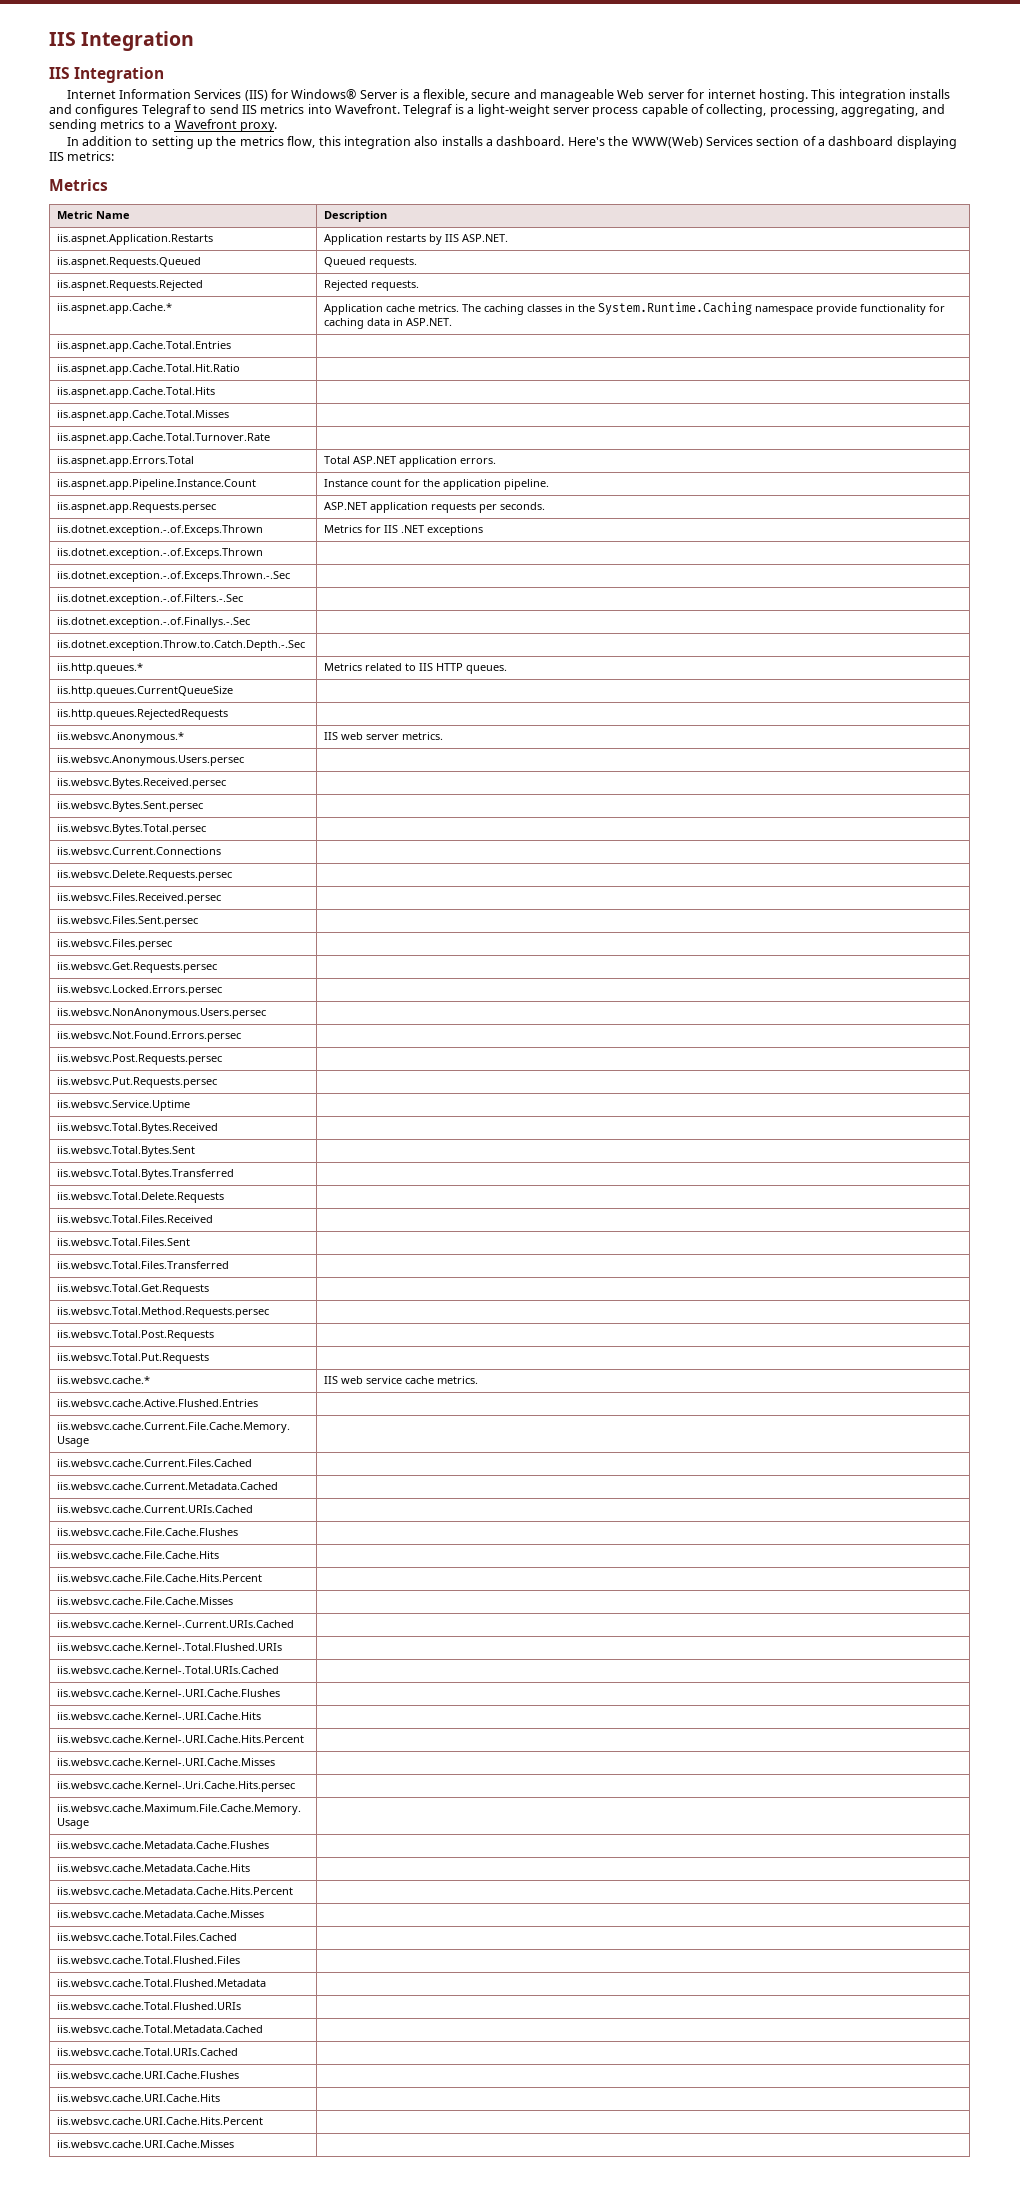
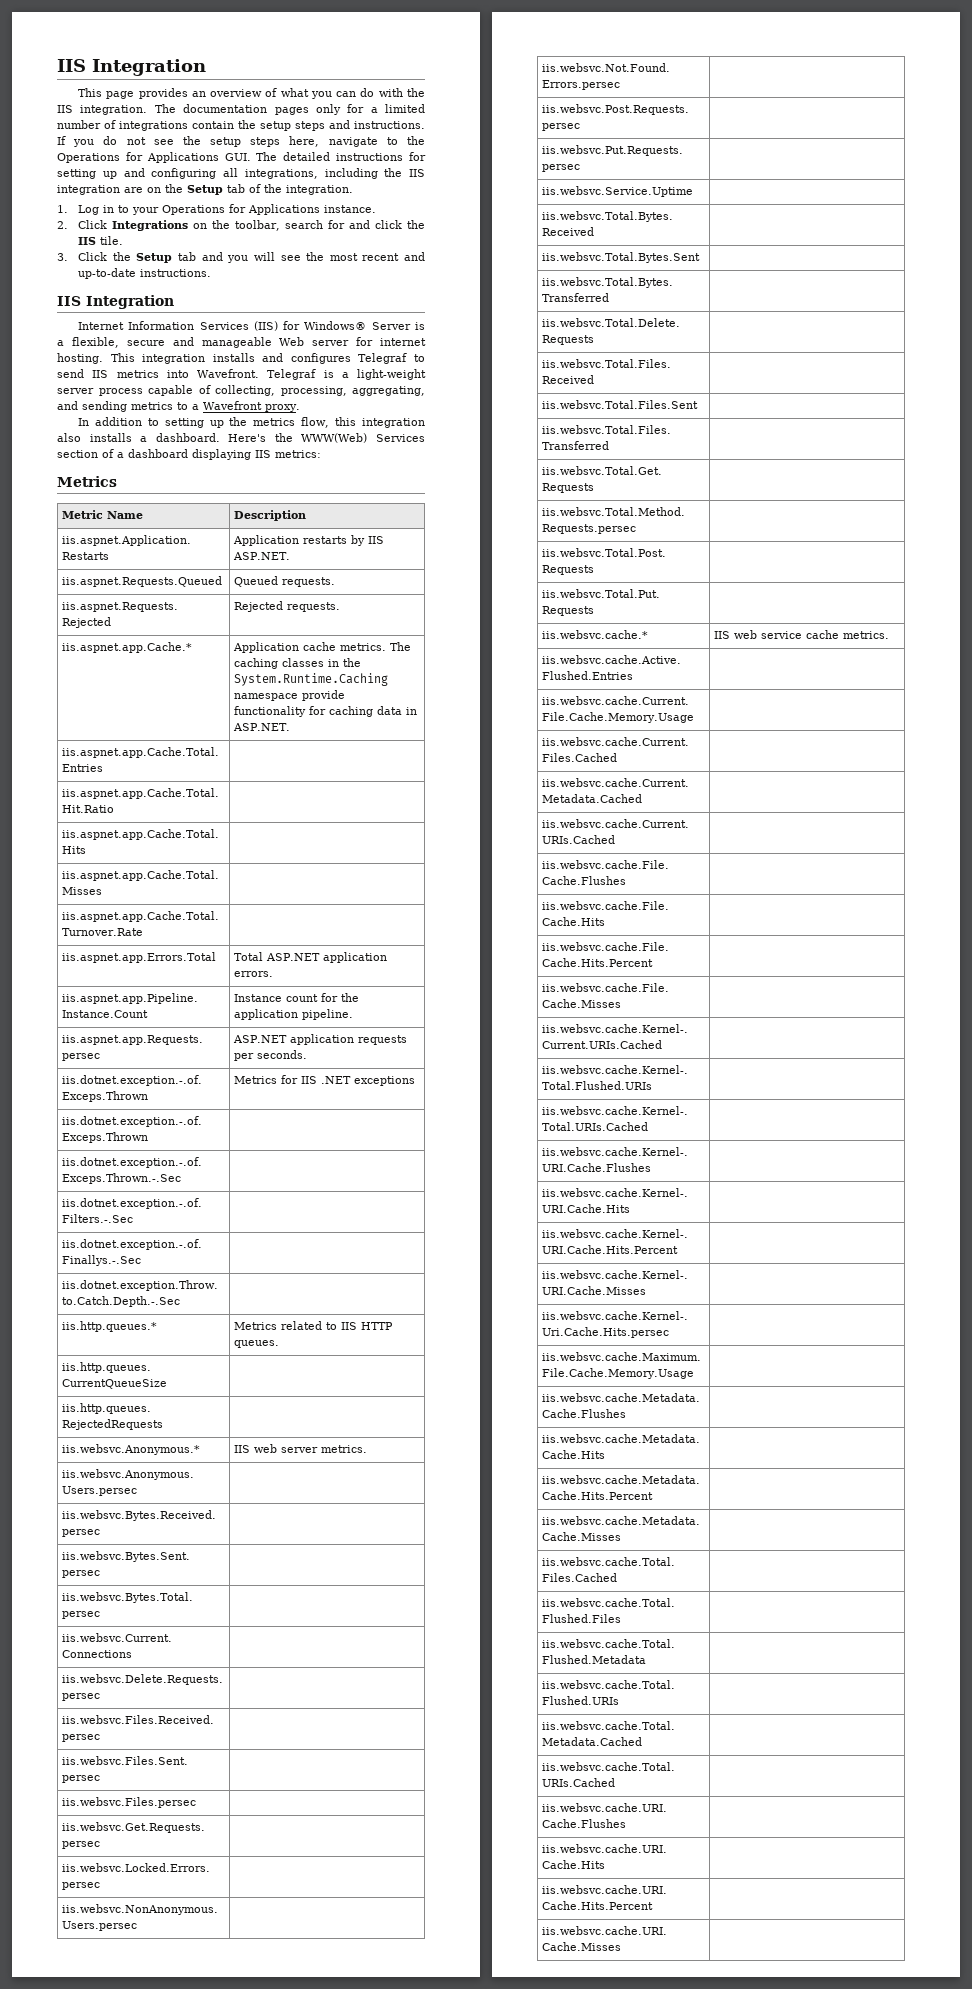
[49,31,195,51] IIS Integration -> [57,59,206,76] [77,88,425,99] [57,104,425,115] [57,120,425,131] [57,136,426,147] [57,152,426,163] [57,168,425,179] [57,184,353,195] [57,204,377,215] [57,220,425,231] [78,236,124,245] [57,252,425,263] [78,268,212,279] IIS Integration // This page provides an overview of what you can do with the IIS integration. The documentation pages only for a limited number of integrations contain the setup steps and instructions. If you do not see the setup steps here, navigate to the Operations for Applications GUI. The detailed instructions for setting up and configuring all integrations, including the IIS integration are on the Setup tab of the integration. // 1. Log in to your Operations for Applications instance. // 2. Click Integrations on the toolbar, search for and click the IIS tile. // 3. Click the Setup tab and you will see the most recent and up-to-date instructions.

